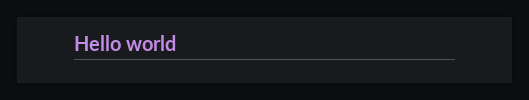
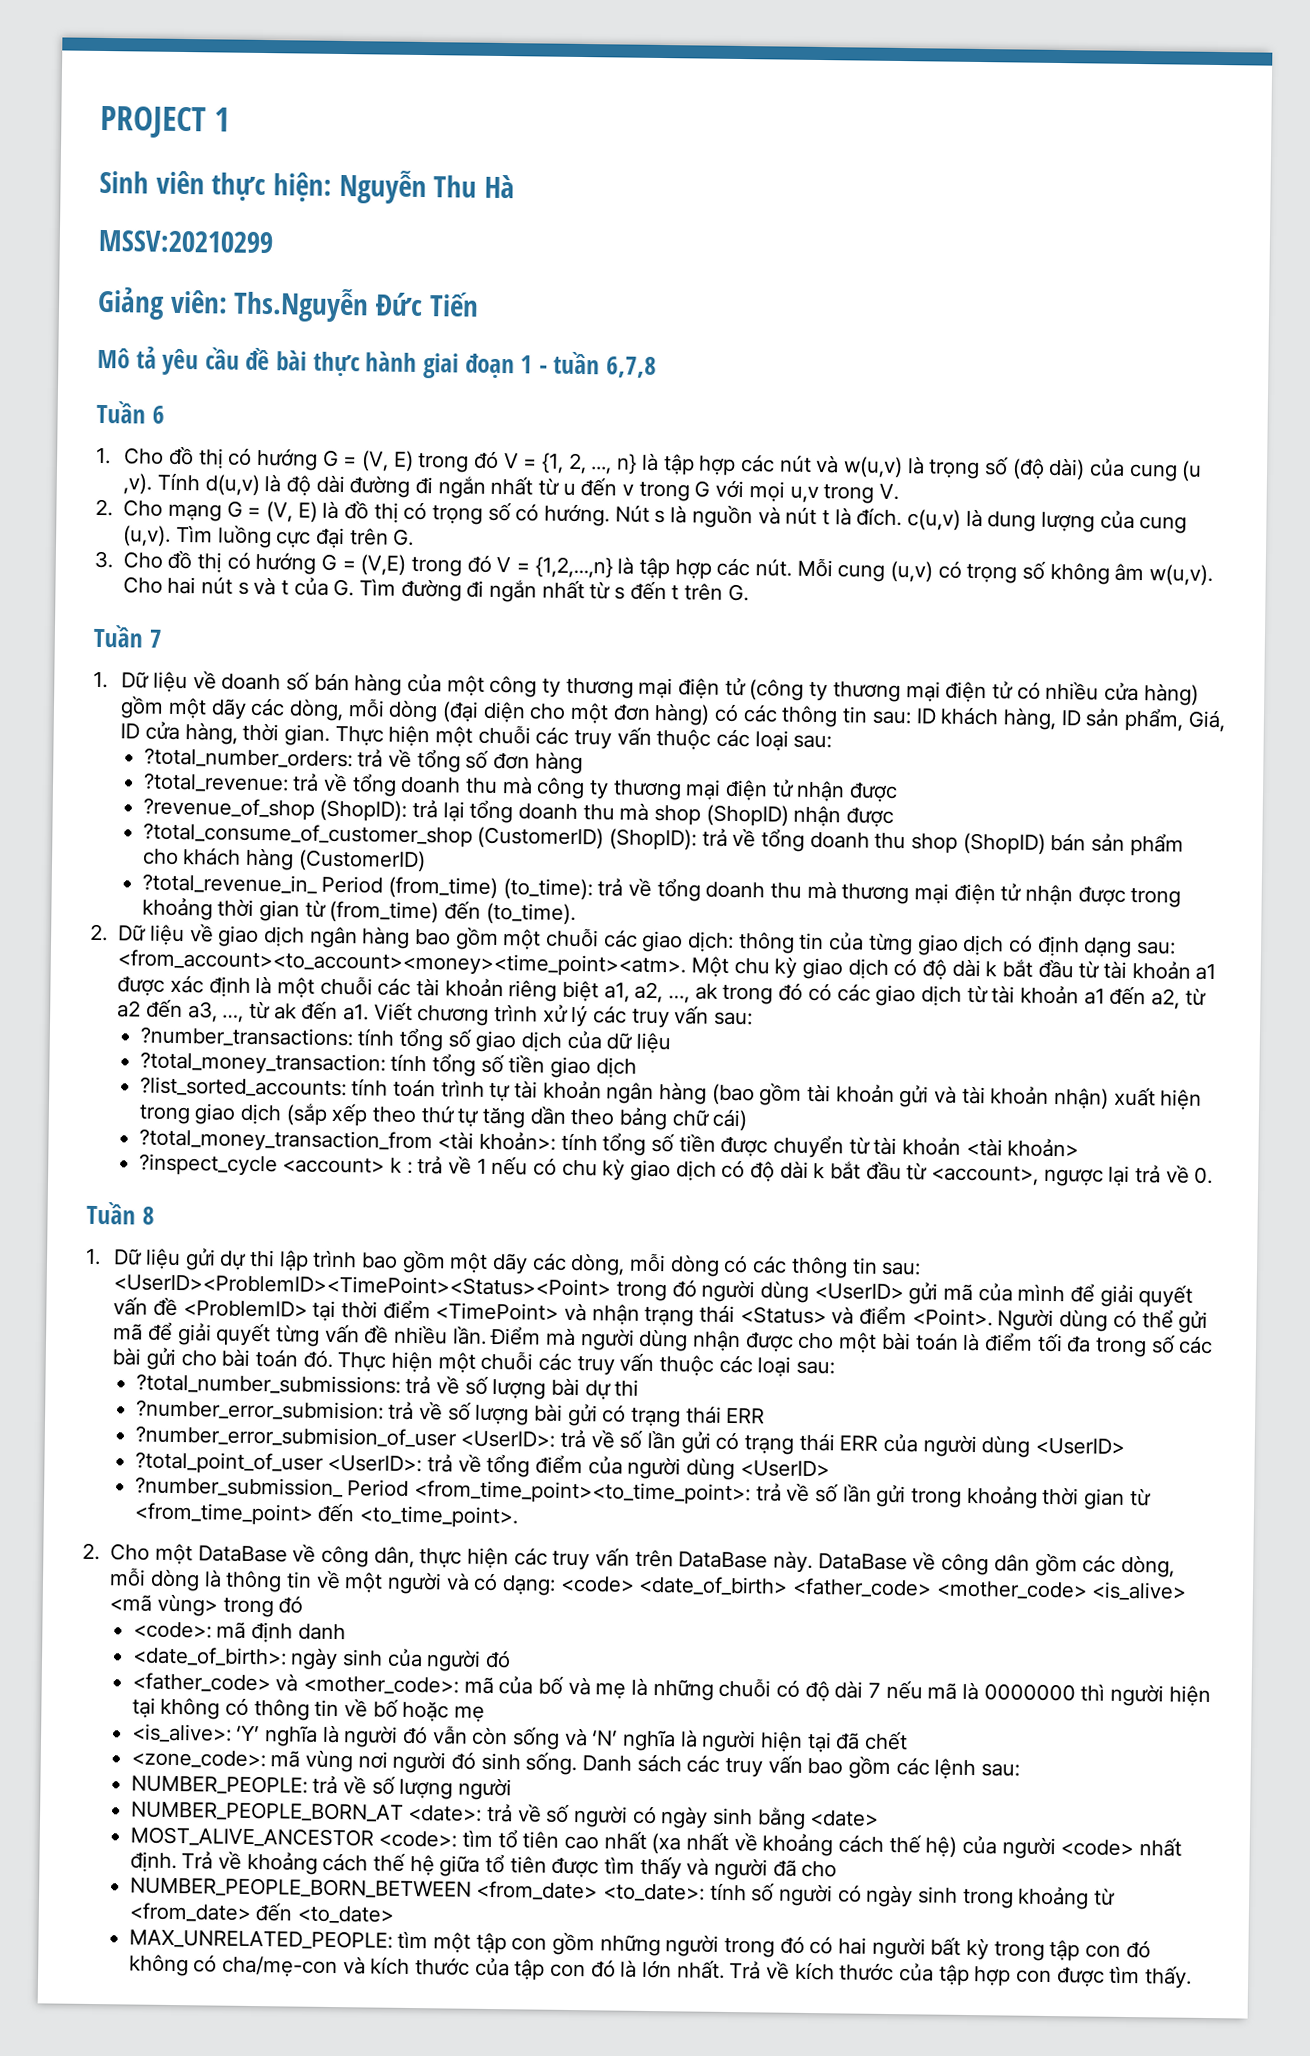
[74,35,177,51] Hello world -> [100,105,230,139] [99,169,516,205] [98,229,273,254] [97,286,479,323] [97,346,657,379] [96,400,165,424] [96,446,1203,482] [123,472,899,504] [95,498,1188,534] [123,524,415,549] [94,550,1213,586] [122,576,749,603] [93,624,162,648] [93,671,1199,706] [120,696,1226,733] [120,721,833,751] [143,747,583,775] [142,772,898,803] [142,797,894,827] [142,822,1184,857] [142,847,426,873] [141,873,1182,908] [141,897,576,925] [90,923,1176,958] [117,949,1217,981] [117,974,1207,1010] [117,999,754,1029] [139,1026,671,1054] [139,1051,637,1079] [139,1076,1203,1110] [138,1103,748,1132] [138,1128,1080,1159] [138,1153,1214,1187] [86,1201,155,1225] [85,1248,922,1279] [113,1273,1194,1308] [113,1297,1209,1333] [113,1321,1214,1358] [112,1347,836,1377] [135,1373,640,1400] [135,1399,766,1428] [134,1425,1125,1458] [134,1451,830,1481] [134,1476,1152,1510] [133,1502,518,1529] [82,1542,1175,1578] [109,1567,1188,1601] [109,1593,304,1618] [132,1621,346,1643] [131,1646,511,1672] [131,1672,1211,1707] [131,1697,485,1722] [130,1723,908,1753] [130,1749,1020,1780] [130,1774,512,1801] [130,1800,880,1830] [129,1826,1182,1860] [129,1851,838,1881] [129,1876,1116,1910] [128,1902,394,1924] [128,1928,1151,1962] [128,1954,1192,1989] PROJECT 1 // Sinh viên thực hiện: Nguyễn Thu Hà // MSSV:20210299 // Giảng viên: Ths.Nguyễn Đức Tiến // Mô tả yêu cầu đề bài thực hành giai đoạn 1 - tuần 6,7,8 // Tuần 6 // 1. Cho đồ thị có hướng G = (V, E) trong đó V = {1, 2, ..., n} là tập hợp các nút và w(u,v) là trọng số (độ dài) của cung (u ,v). Tính d(u,v) là độ dài đường đi ngắn nhất từ u đến v trong G với mọi u,v trong V. // 2. Cho mạng G = (V, E) là đồ thị có trọng số có hướng. Nút s là nguồn và nút t là đích. c(u,v) là dung lượng của cung (u,v). Tìm luồng cực đại trên G. // 3. Cho đồ thị có hướng G = (V,E) trong đó V = {1,2,...,n} là tập hợp các nút. Mỗi cung (u,v) có trọng số không âm w(u,v). Cho hai nút s và t của G. Tìm đường đi ngắn nhất từ s đến t trên G. // Tuần 7 // 1. Dữ liệu về doanh số bán hàng của một công ty thương mại điện tử (công ty thương mại điện tử có nhiều cửa hàng) gồm một dãy các dòng, mỗi dòng (đại diện cho một đơn hàng) có các thông tin sau: ID khách hàng, ID sản phẩm, Giá, ID cửa hàng, thời gian. Thực hiện một chuỗi các truy vấn thuộc các loại sau: // ?total_number_orders: trả về tổng số đơn hàng // ?total_revenue: trả về tổng doanh thu mà công ty thương mại điện tử nhận được // ?revenue_of_shop (ShopID): trả lại tổng doanh thu mà shop (ShopID) nhận được // ?total_consume_of_customer_shop (CustomerID) (ShopID): trả về tổng doanh thu shop (ShopID) bán sản phẩm cho khách hàng (CustomerID) // ?total_revenue_in_ Period (from_time) (to_time): trả về tổng doanh thu mà thương mại điện tử nhận được trong khoảng thời gian từ (from_time) đến (to_time). // 2. Dữ liệu về giao dịch ngân hàng bao gồm một chuỗi các giao dịch: thông tin của từng giao dịch có định dạng sau: <from_account><to_account><money><time_point><atm>. Một chu kỳ giao dịch có độ dài k bắt đầu từ tài khoản a1 được xác định là một chuỗi các tài khoản riêng biệt a1, a2, …, ak trong đó có các giao dịch từ tài khoản a1 đến a2, từ a2 đến a3, …, từ ak đến a1. Viết chương trình xử lý các truy vấn sau: // ?number_transactions: tính tổng số giao dịch của dữ liệu // ?total_money_transaction: tính tổng số tiền giao dịch // ?list_sorted_accounts: tính toán trình tự tài khoản ngân hàng (bao gồm tài khoản gửi và tài khoản nhận) xuất hiện trong giao dịch (sắp xếp theo thứ tự tăng dần theo bảng chữ cái) // ?total_money_transaction_from <tài khoản>: tính tổng số tiền được chuyển từ tài khoản <tài khoản> // ?inspect_cycle <account> k : trả về 1 nếu có chu kỳ giao dịch có độ dài k bắt đầu từ <account>, ngược lại trả về 0. // Tuần 8 // 1. Dữ liệu gửi dự thi lập trình bao gồm một dãy các dòng, mỗi dòng có các thông tin sau: <UserID><ProblemID><TimePoint><Status><Point> trong đó người dùng <UserID> gửi mã của mình để giải quyết vấn đề <ProblemID> tại thời điểm <TimePoint> và nhận trạng thái <Status> và điểm <Point>. Người dùng có thể gửi mã để giải quyết từng vấn đề nhiều lần. Điểm mà người dùng nhận được cho một bài toán là điểm tối đa trong số các bài gửi cho bài toán đó. Thực hiện một chuỗi các truy vấn thuộc các loại sau: // ?total_number_submissions: trả về số lượng bài dự thi // ?number_error_submision: trả về số lượng bài gửi có trạng thái ERR // ?number_error_submision_of_user <UserID>: trả về số lần gửi có trạng thái ERR của người dùng <UserID> // ?total_point_of_user <UserID>: trả về tổng điểm của người dùng <UserID> // ?number_submission_ Period <from_time_point><to_time_point>: trả về số lần gửi trong khoảng thời gian từ <from_time_point> đến <to_time_point>. // 2. Cho một DataBase về công dân, thực hiện các truy vấn trên DataBase này. DataBase về công dân gồm các dòng, mỗi dòng là thông tin về một người và có dạng: <code> <date_of_birth> <father_code> <mother_code> <is_alive> <mã vùng> trong đó // <code>: mã định danh // <date_of_birth>: ngày sinh của người đó // <father_code> và <mother_code>: mã của bố và mẹ là những chuỗi có độ dài 7 nếu mã là 0000000 thì người hiện tại không có thông tin về bố hoặc mẹ // <is_alive>: ‘Y’ nghĩa là người đó vẫn còn sống và ‘N’ nghĩa là người hiện tại đã chết // <zone_code>: mã vùng nơi người đó sinh sống. Danh sách các truy vấn bao gồm các lệnh sau: // NUMBER_PEOPLE: trả về số lượng người // NUMBER_PEOPLE_BORN_AT <date>: trả về số người có ngày sinh bằng <date> // MOST_ALIVE_ANCESTOR <code>: tìm tổ tiên cao nhất (xa nhất về khoảng cách thế hệ) của người <code> nhất định. Trả về khoảng cách thế hệ giữa tổ tiên được tìm thấy và người đã cho // NUMBER_PEOPLE_BORN_BETWEEN <from_date> <to_date>: tính số người có ngày sinh trong khoảng từ <from_date> đến <to_date> // MAX_UNRELATED_PEOPLE: tìm một tập con gồm những người trong đó có hai người bất kỳ trong tập con đó không có cha/mẹ-con và kích thước của tập con đó là lớn nhất. Trả về kích thước của tập hợp con được tìm thấy.

